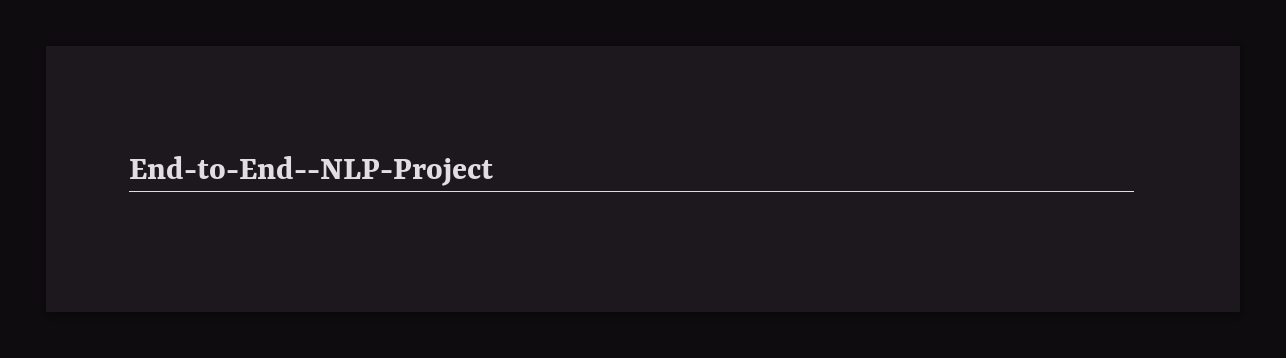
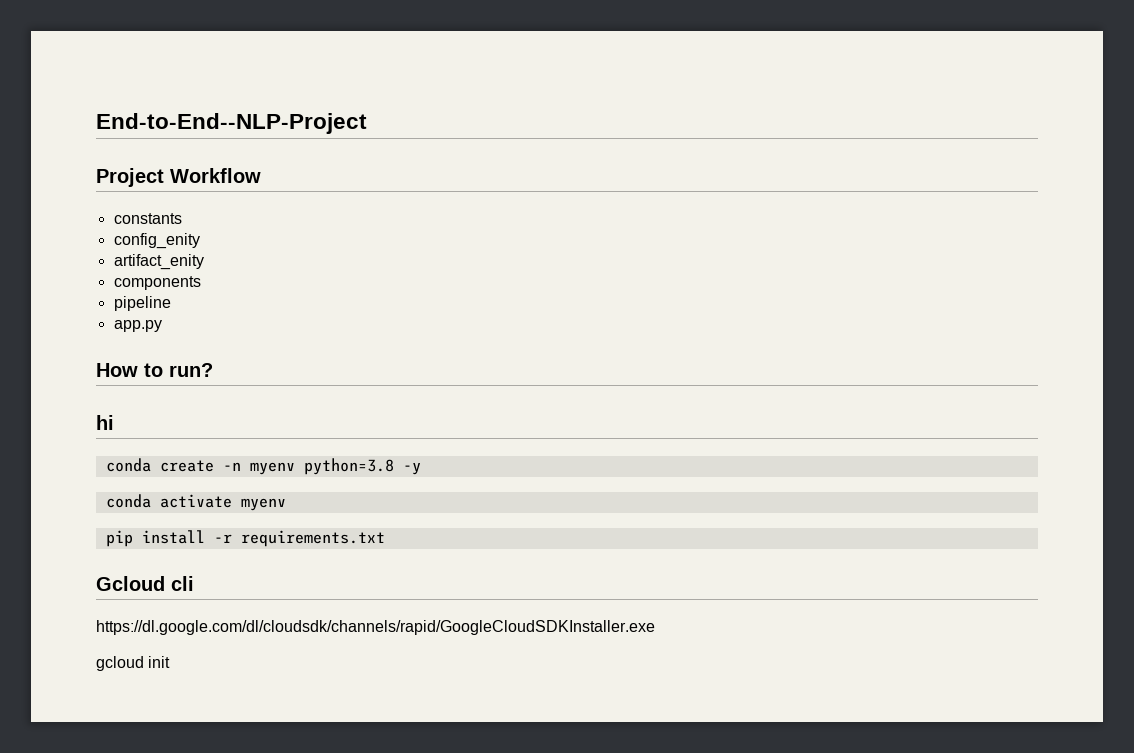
(493, 171) none -> [96,168,261,187] [113,213,182,224] [113,233,200,249] [113,254,204,270] [113,276,201,290] [113,296,171,311] [113,320,162,332] [96,363,213,377] [96,415,114,430] [105,458,421,475] [105,494,286,511] [105,530,385,547] [96,576,194,591] [96,620,655,635] [96,656,171,671] // Project Workflow // constants // config_enity // artifact_enity // components // pipeline // app.py // How to run? // hi // conda create -n myenv python=3.8 -y // conda activate myenv // pip install -r requirements.txt // Gcloud cli // https://dl.google.com/dl/cloudsdk/channels/rapid/GoogleCloudSDKInstaller.exe // gcloud init

